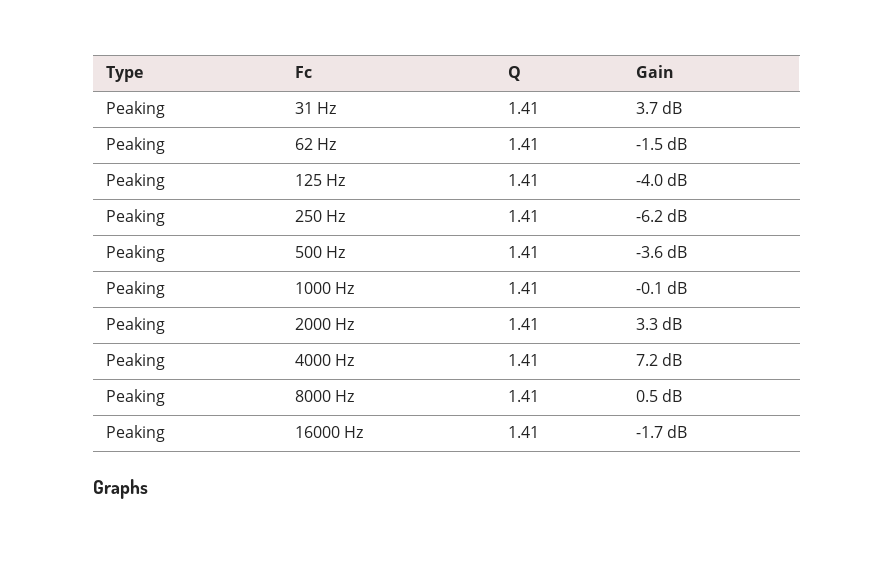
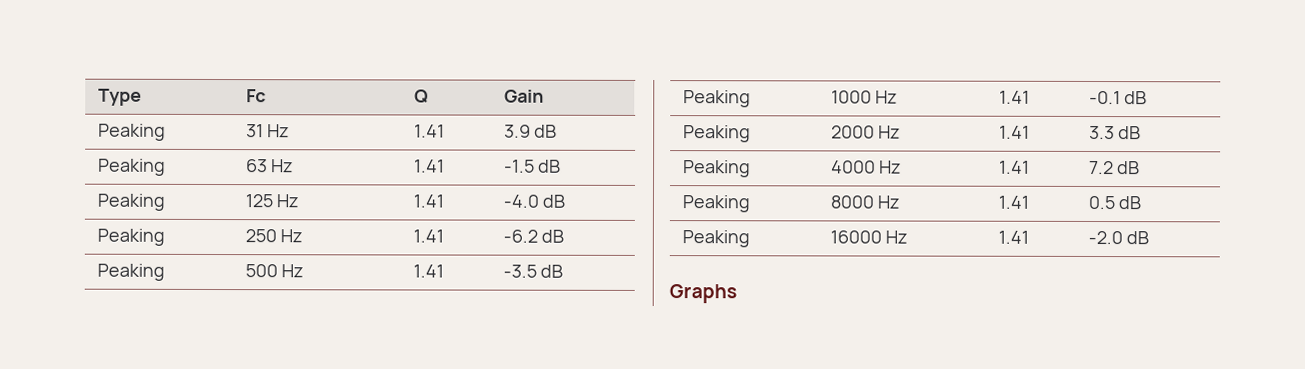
[635,101,682,114] [105,137,165,154] [294,138,313,150] 3.7 dB // Peaking | 62 -> [503,124,558,138] [97,158,166,176] [245,159,268,173] 3.9 dB // Peaking | 63
[635,246,663,258] -3.6 -> [502,264,537,278] -3.5
[635,426,663,438] -1.7 -> [1087,230,1123,245] -2.0

